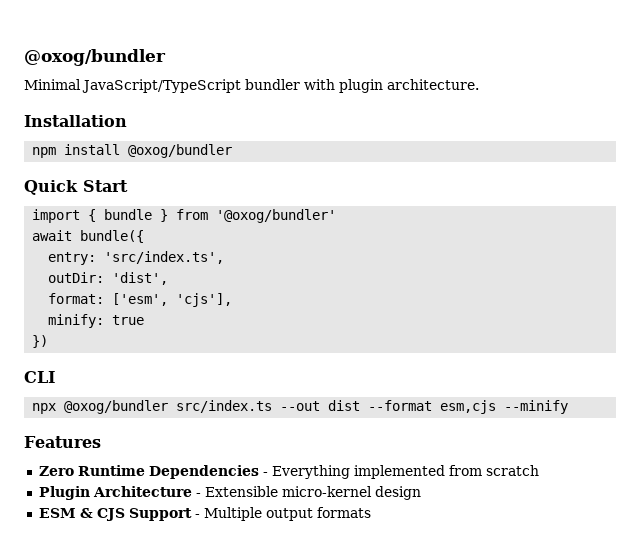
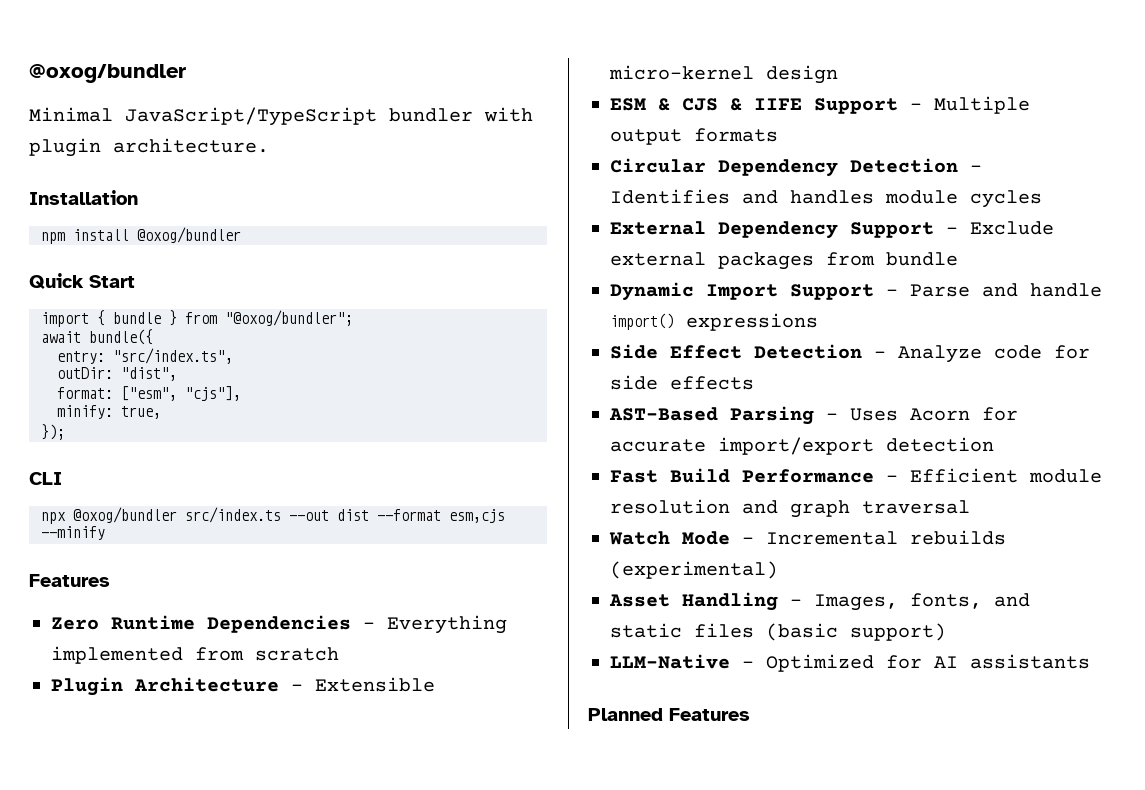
[216,209,337,223] '@oxog/bundler' -> [225,310,353,326] "@oxog/bundler";
[104,251,225,264] 'src/index.ts', -> [113,348,233,364] "src/index.ts",
[112,272,169,285] 'dist', -> [121,367,177,381] "dist",
[112,293,233,307] ['esm', 'cjs'], -> [121,386,241,401] ["esm", "cjs"],
[112,315,145,325] [32,335,49,348] true // }) -> [121,406,161,419] [41,424,65,440] true, // });
(125, 514) none -> [730,98,802,111] & IIFE
(371, 512) none -> [610,158,982,177] [610,189,1042,208] [610,221,1054,239] [610,252,958,270] [610,282,1102,301] [610,313,818,331] [610,344,1090,363] [610,375,754,390] [609,406,1018,425] [610,437,994,455] [610,468,1102,483] [610,499,970,518] [609,530,1006,545] [610,561,778,579] [609,592,1030,611] [610,623,946,641] [610,654,1090,672] [588,708,750,721] // Circular Dependency Detection - Identifies and handles module cycles // External Dependency Support - Exclude external packages from bundle // Dynamic Import Support - Parse and handle import() expressions // Side Effect Detection - Analyze code for side effects // AST-Based Parsing - Uses Acorn for accurate import/export detection // Fast Build Performance - Efficient module resolution and graph traversal // Watch Mode - Incremental rebuilds (experimental) // Asset Handling - Images, fonts, and static files (basic support) // LLM-Native - Optimized for AI assistants // Planned Features

